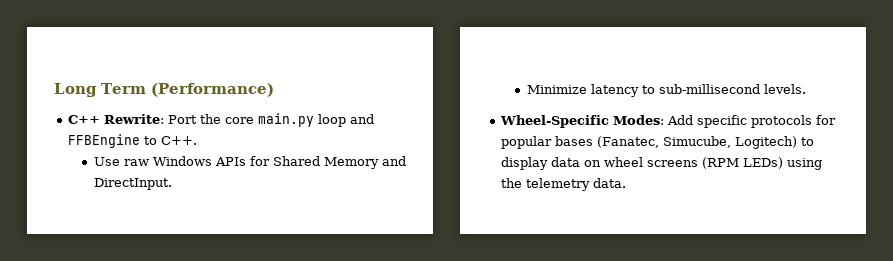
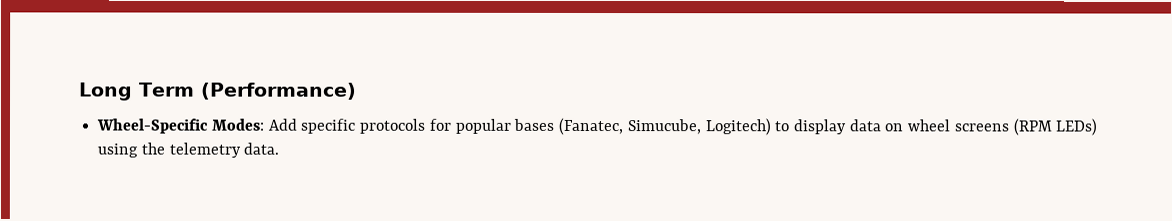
[68,113,375,127] [68,134,198,148] [93,156,406,169] [93,178,172,190] [526,84,806,97] // C++ Rewrite: Port the core main.py loop and FFBEngine to C++. // Use raw Windows APIs for Shared Memory and DirectInput. // Minimize latency to sub-millisecond levels. -> (357, 91) none

